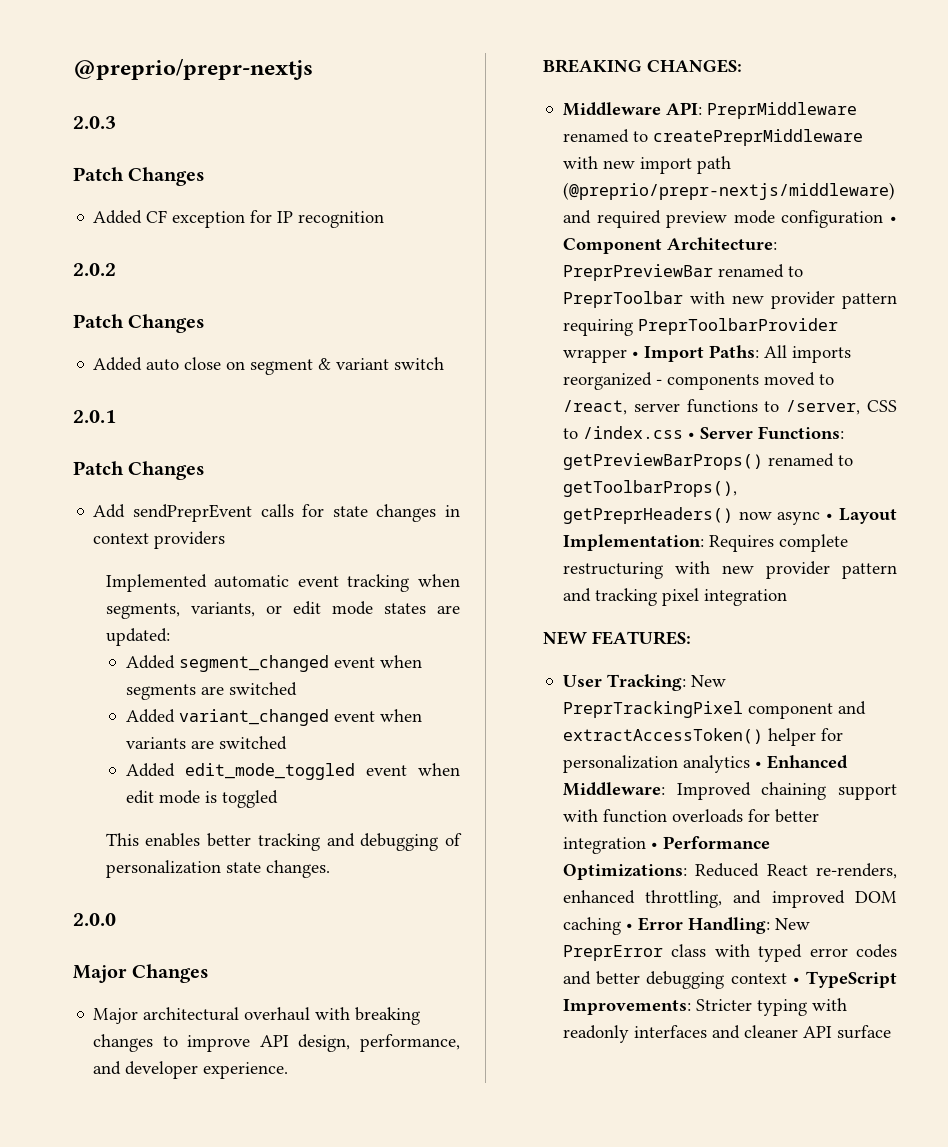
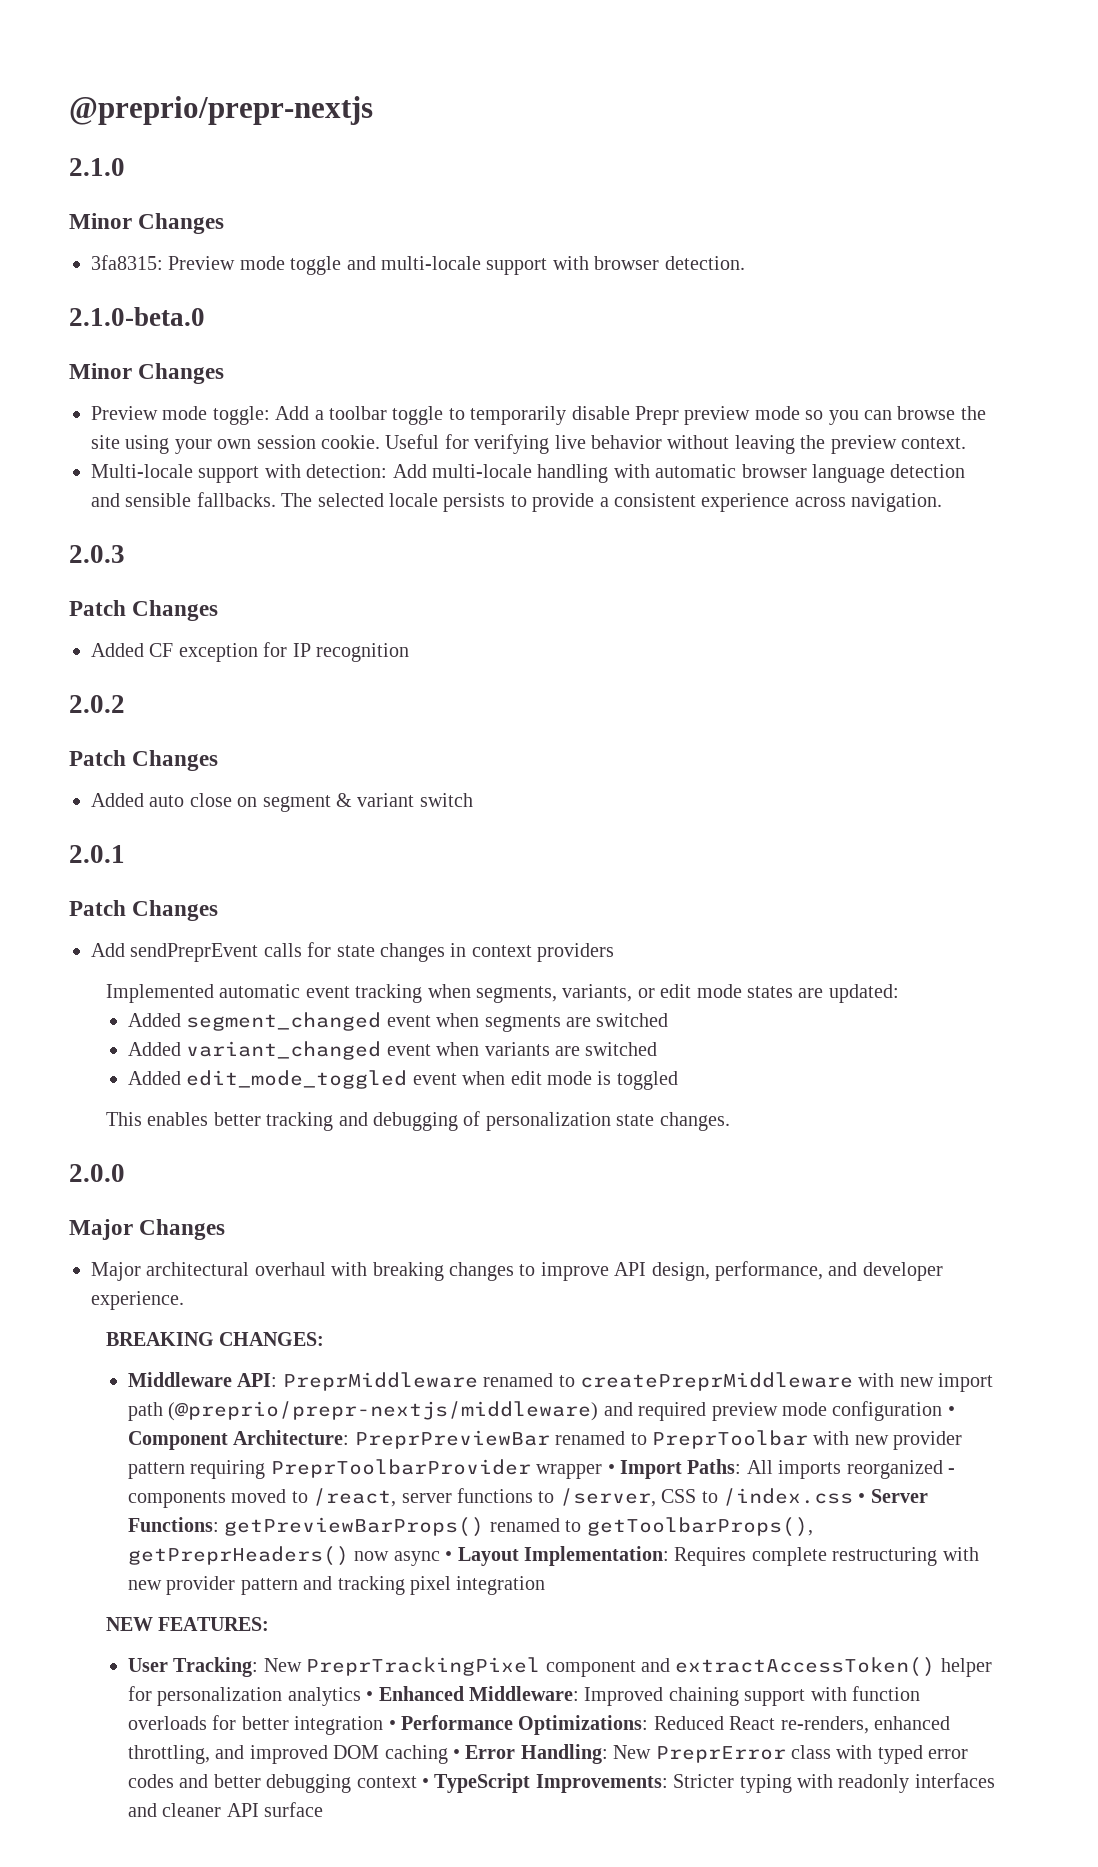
(313, 69) none -> [69,158,125,176] [69,213,225,234] [91,255,745,275] [69,307,205,326] [69,363,225,384] [91,406,986,425] [91,434,966,454] [91,464,966,483] [91,492,943,512] // 2.1.0 // Minor Changes // 3fa8315: Preview mode toggle and multi-locale support with browser detection. // 2.1.0-beta.0 // Minor Changes // Preview mode toggle: Add a toolbar toggle to temporarily disable Prepr preview mode so you can browse the site using your own session cookie. Useful for verifying live behavior without leaving the preview context. // Multi-locale support with detection: Add multi-locale handling with automatic browser language detection and sensible fallbacks. The selected locale persists to provide a consistent experience across navigation.

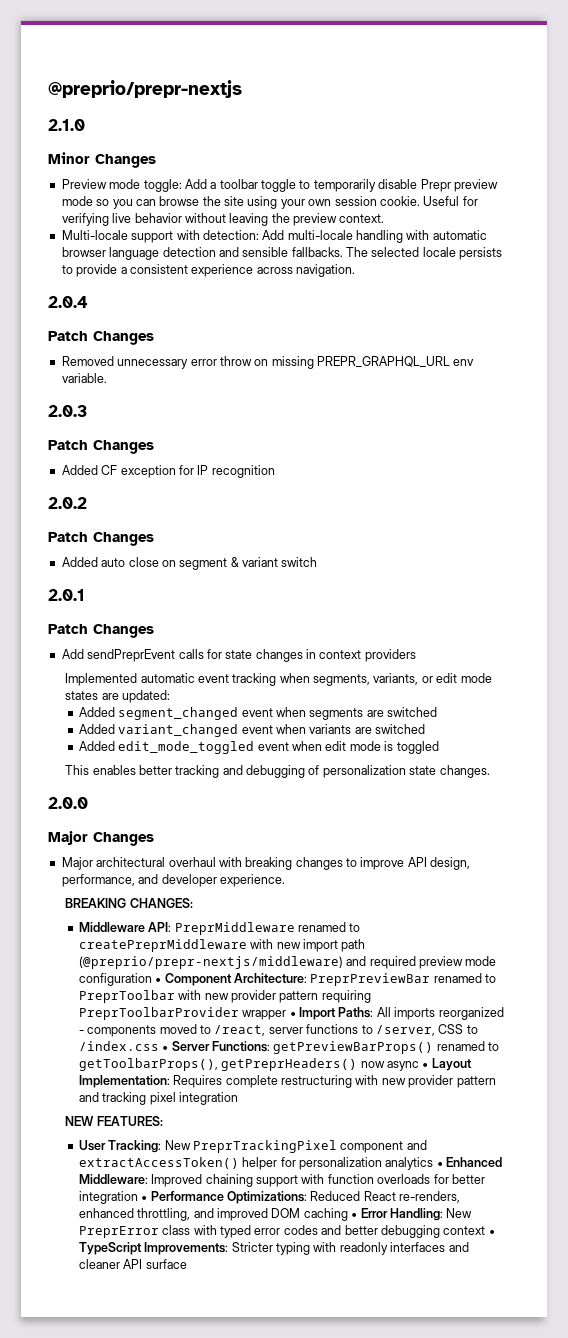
[91,255,745,275] [69,307,205,326] [69,363,225,384] // 3fa8315: Preview mode toggle and multi-locale support with browser detection. // 2.1.0-beta.0 // Minor Changes -> (156, 161) none
(943, 502) none -> [48,296,88,308] [48,331,154,345] [61,356,475,369] [61,373,107,383] // 2.0.4 // Patch Changes // Removed unnecessary error throw on missing PREPR_GRAPHQL_URL env variable.

